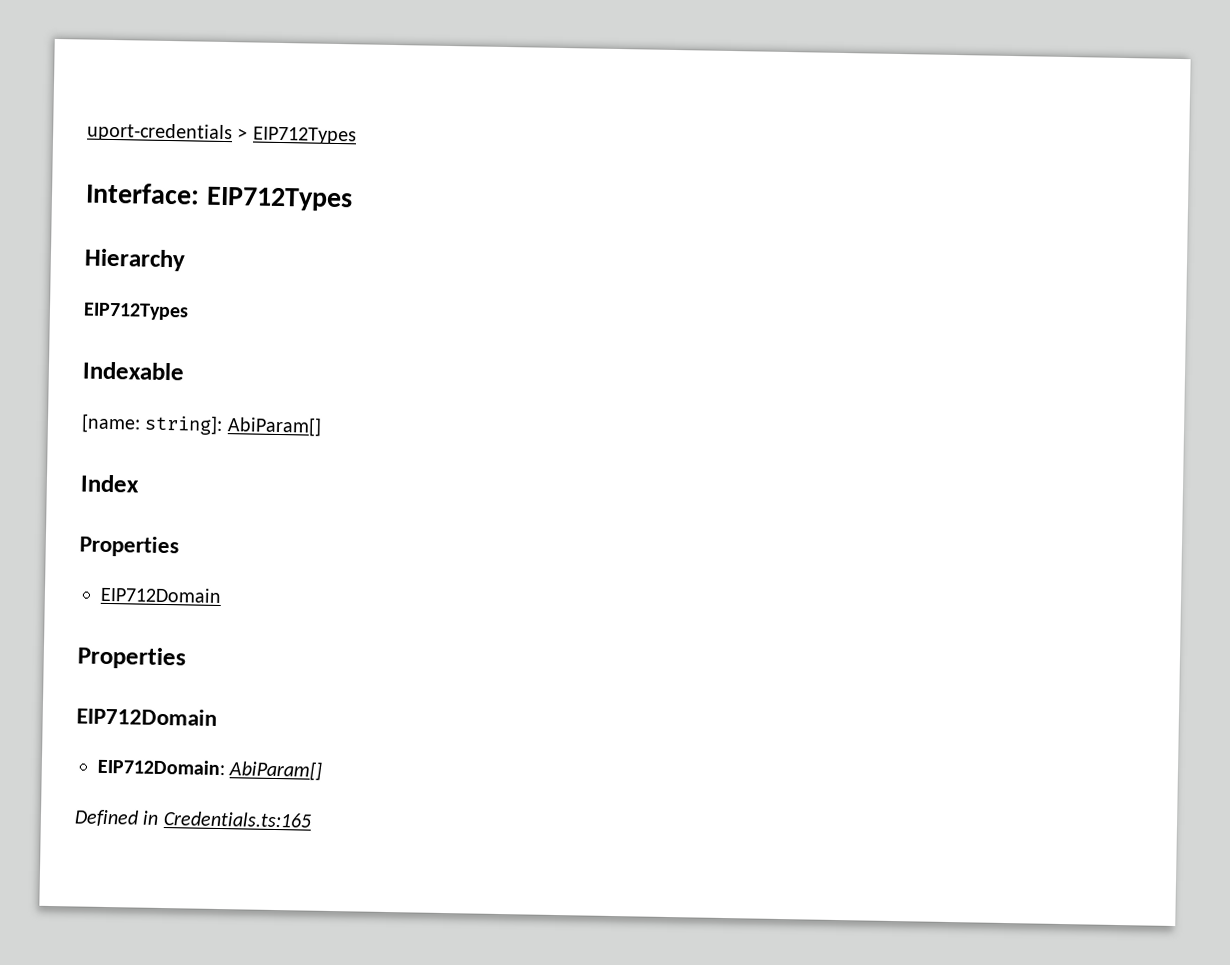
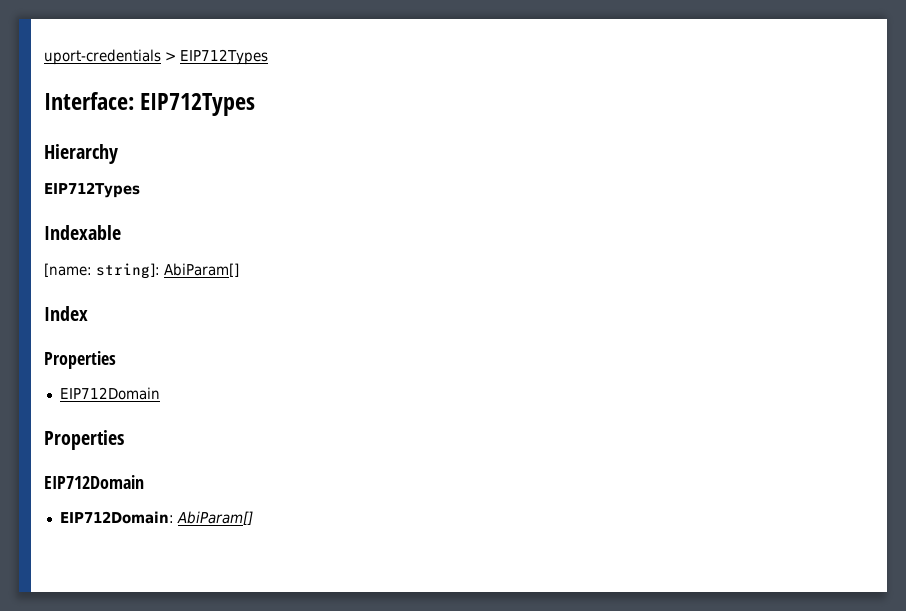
[74,809,312,828] // Defined in Credentials.ts:165 -> (253, 518) none

